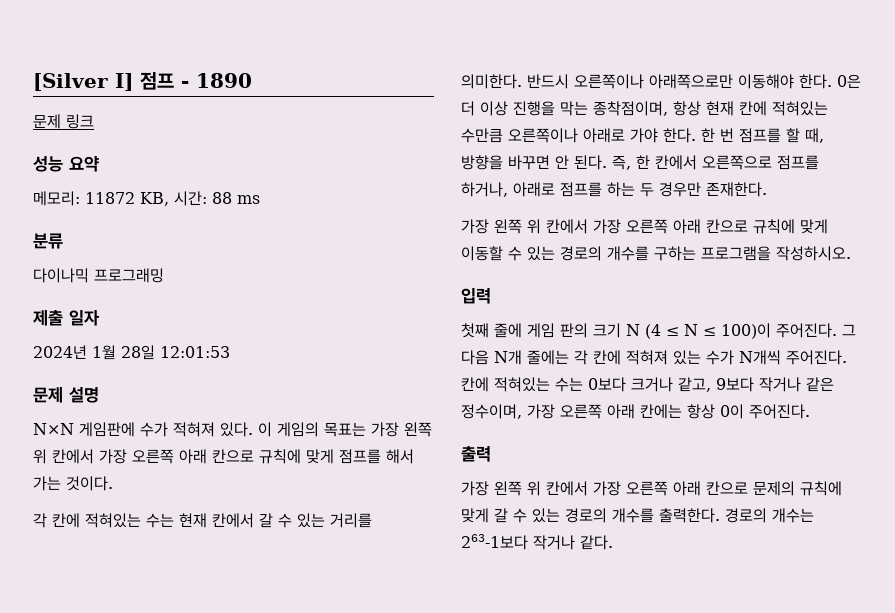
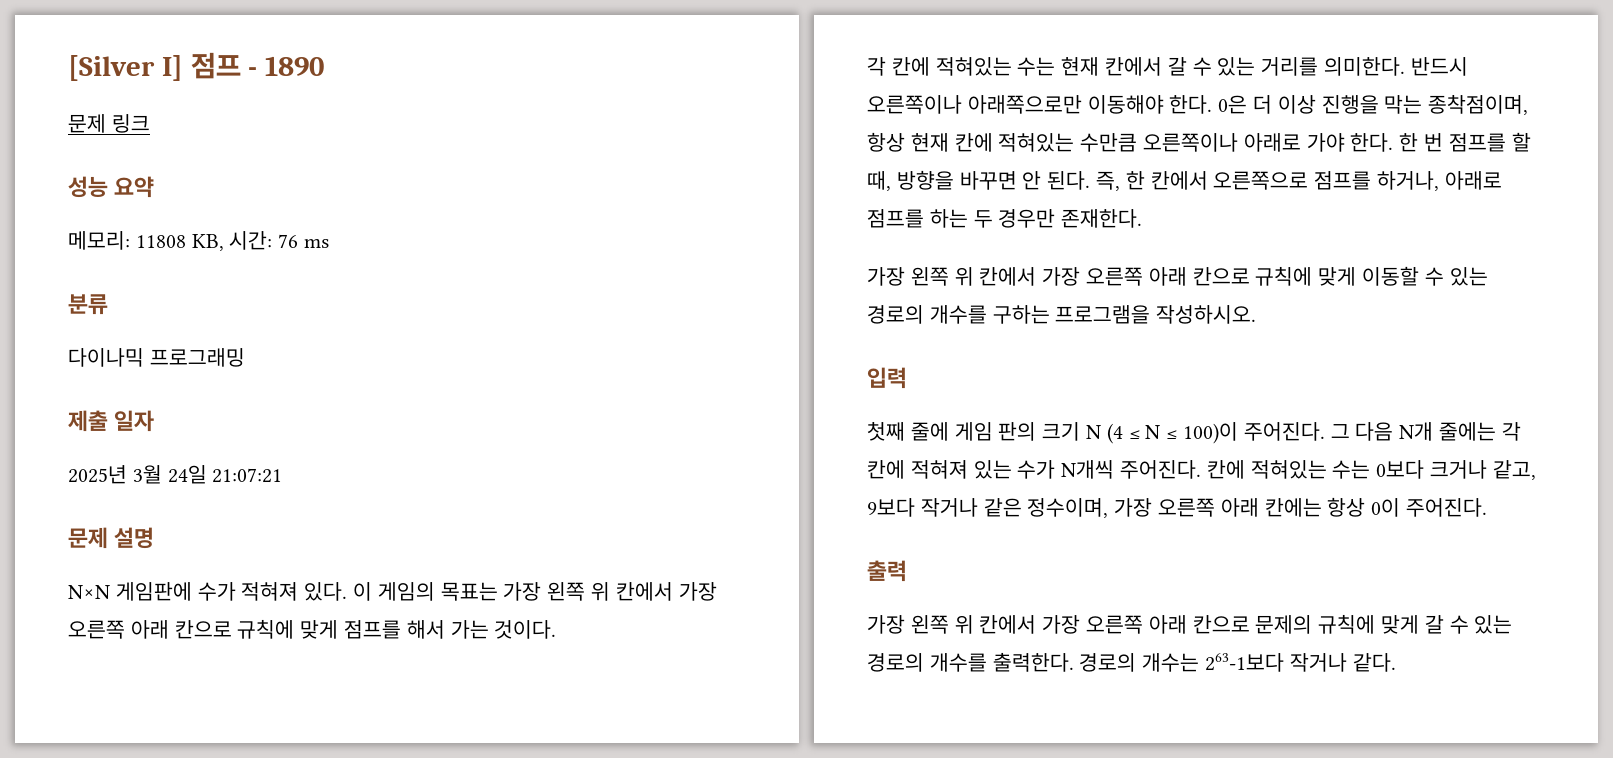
[85,192,135,204] 11872 -> [135,235,186,248] 11808
[212,192,232,204] 88 -> [278,234,299,248] 76
[33,345,230,360] 2024년 1월 28일 12:01:53 -> [68,465,283,484] 2025년 3월 24일 21:07:21

